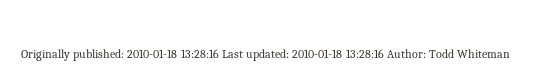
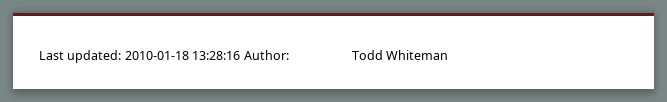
[21,49,219,61] Originally published: 2010-01-18 13:28:16 -> (39, 55) none

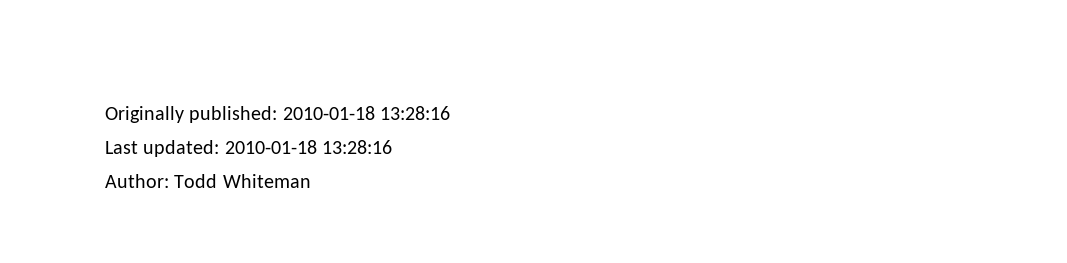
(39, 55) none -> [105,106,451,123] Originally published: 2010-01-18 13:28:16 //
(241, 55) none -> (393, 147) //

